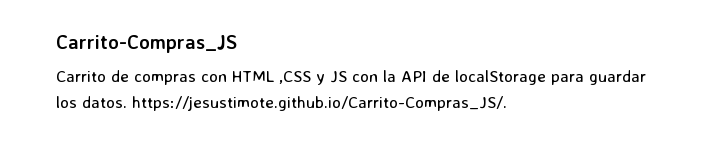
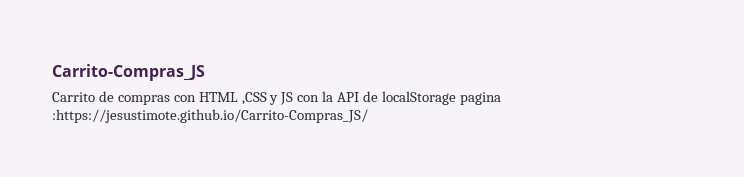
[551,70,646,85] [56,96,507,111] para guardar los datos. https://jesustimote.github.io/Carrito-Compras_JS/. -> [459,92,501,105] [52,109,368,123] pagina :https://jesustimote.github.io/Carrito-Compras_JS/

